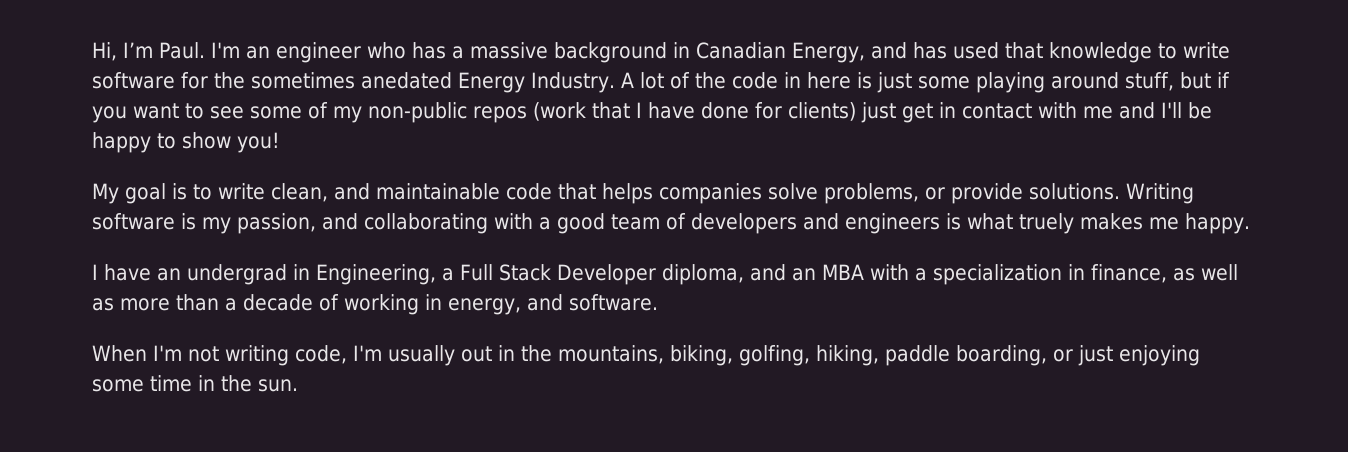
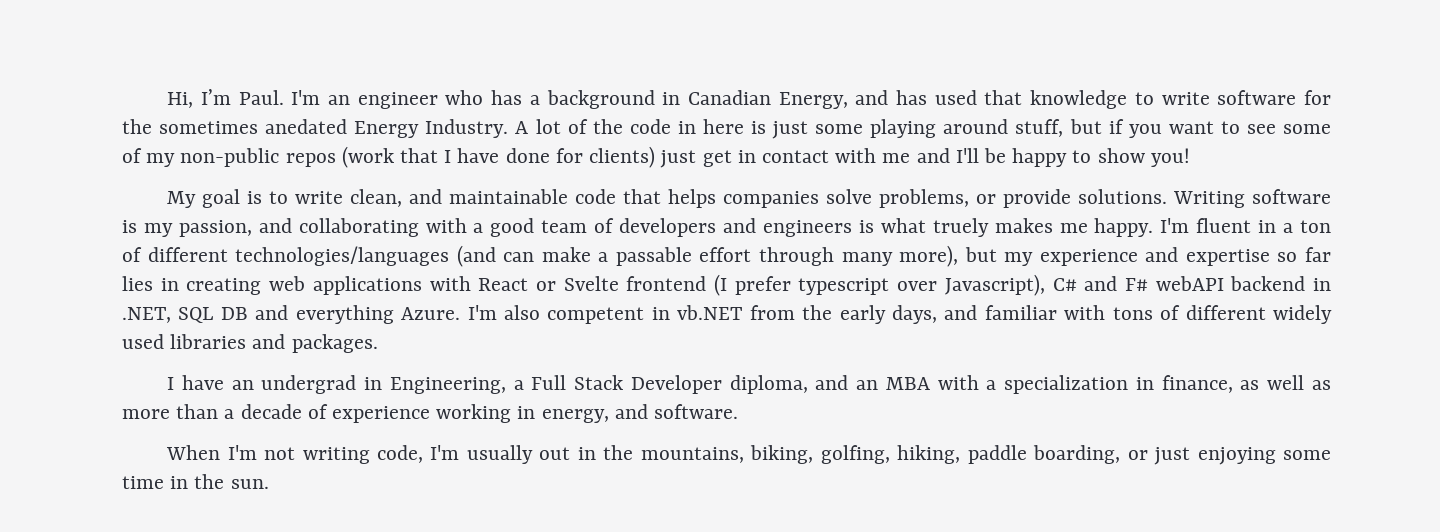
[469,42,548,59] massive -> (540, 100) none
(1250, 223) none -> [1160,218,1331,233] [122,245,1331,267] [122,274,1332,296] [122,305,1332,324] [122,334,378,353] I'm fluent in a ton of different technologies/languages (and can make a passable effort through many more), but my experience and expertise so far lies in creating web applications with React or Svelte frontend (I prefer typescript over Javascript), C# and F# webAPI backend in .NET, SQL DB and everything Azure. I'm also competent in vb.NET from the early days, and familiar with tons of different widely used libraries and packages.
(339, 302) none -> [332,406,431,423] experience

